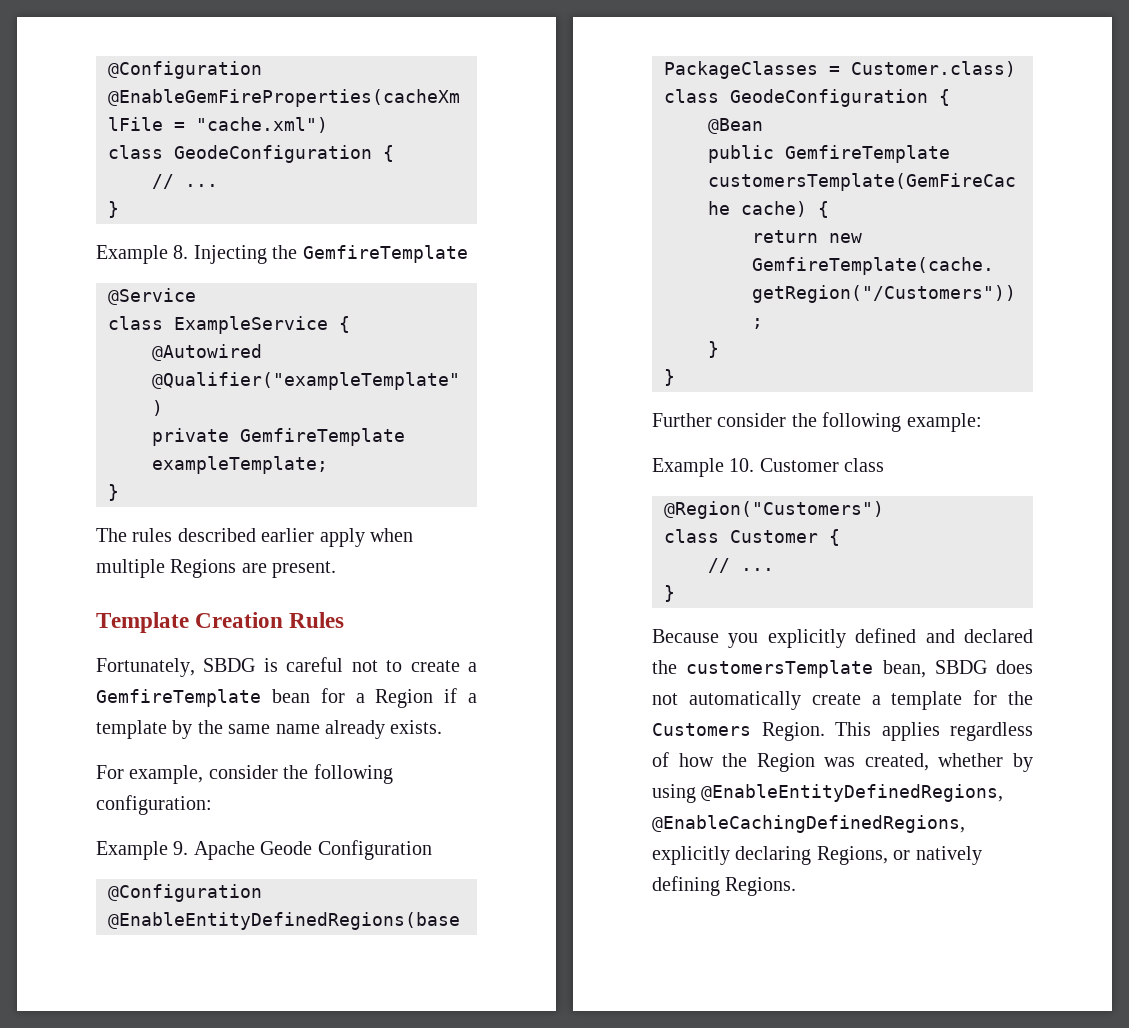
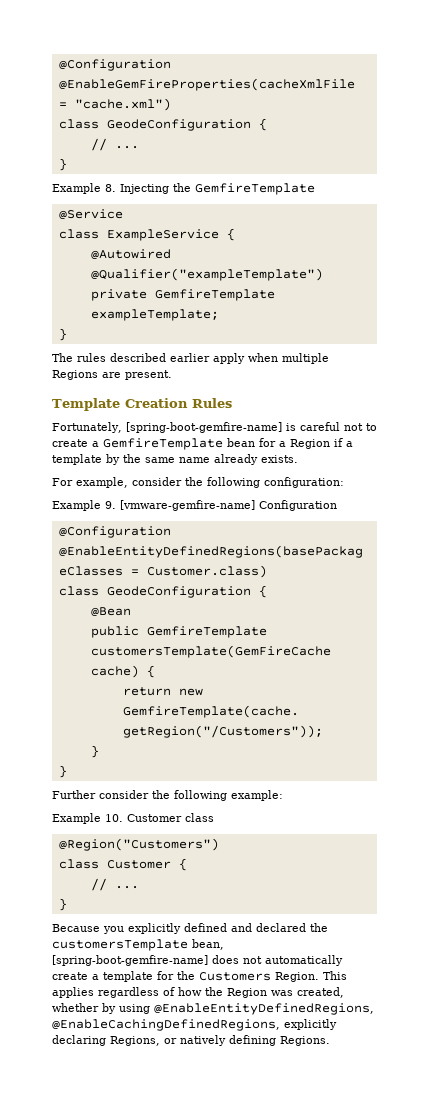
[203,658,256,672] SBDG -> [125,422,282,433] [spring-boot-gemfire-name]
[193,841,313,860] Apache Geode -> [120,500,255,511] [vmware-gemfire-name]
[934,660,987,674] SBDG -> [52,955,208,966] [spring-boot-gemfire-name]

